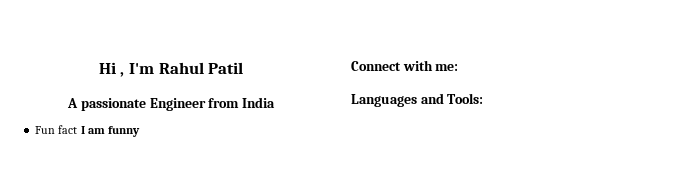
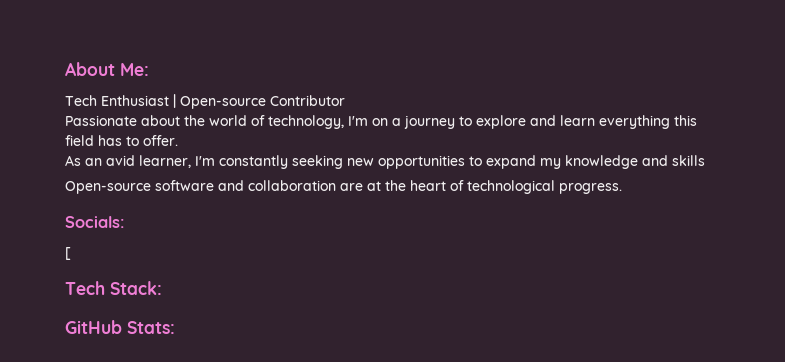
[98,62,244,77] [67,97,275,111] [35,125,141,137] [351,60,459,71] [351,93,484,107] Hi , I'm Rahul Patil // A passionate Engineer from India // Fun fact I am funny // Connect with me: // Languages and Tools: -> [65,62,149,76] [65,94,345,109] [65,115,697,129] [65,135,178,146] [65,155,705,169] [65,180,622,194] [65,216,125,228] [65,247,71,260] [65,281,162,295] [65,320,175,334] About Me: // Tech Enthusiast | Open-source Contributor // Passionate about the world of technology, I'm on a journey to explore and learn everything this field has to offer. // As an avid learner, I'm constantly seeking new opportunities to expand my knowledge and skills // Open-source software and collaboration are at the heart of technological progress. // Socials: // [ // Tech Stack: // GitHub Stats:

